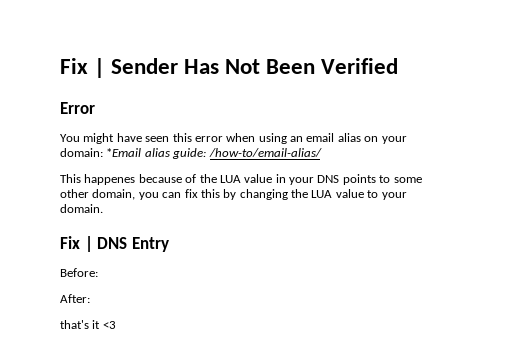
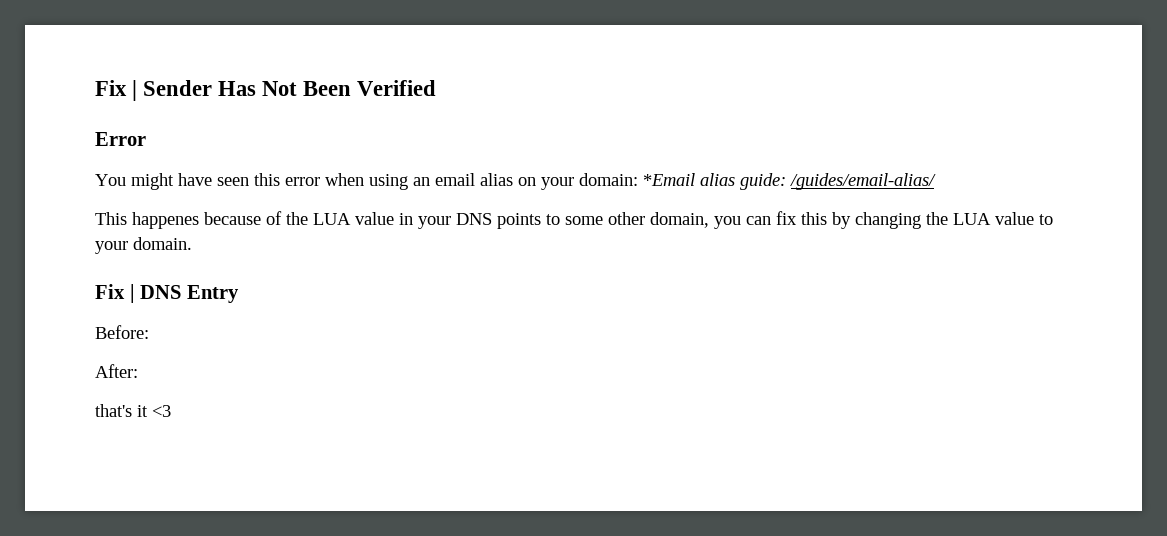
[208,148,322,157] /how-to/email-alias/ -> [790,173,936,190] /guides/email-alias/

